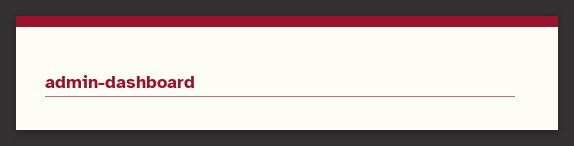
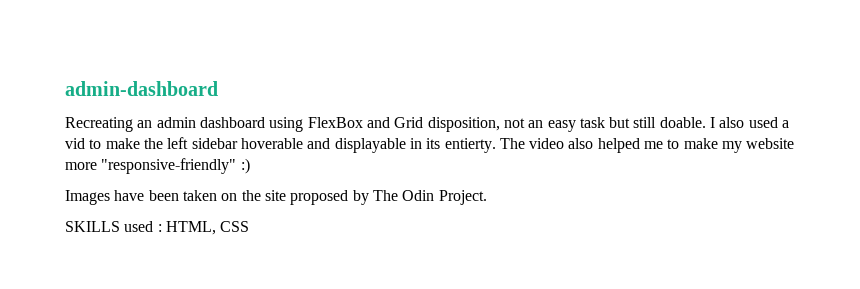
(195, 81) none -> [65,117,790,132] [65,137,795,153] [65,158,250,174] [65,190,487,205] [65,221,250,235] // Recreating an admin dashboard using FlexBox and Grid disposition, not an easy task but still doable. I also used a vid to make the left sidebar hoverable and displayable in its entierty. The video also helped me to make my website more "responsive-friendly" :) // Images have been taken on the site proposed by The Odin Project. // SKILLS used : HTML, CSS

